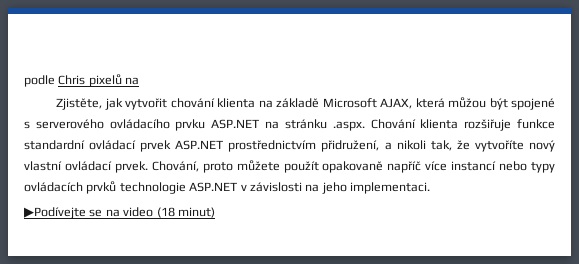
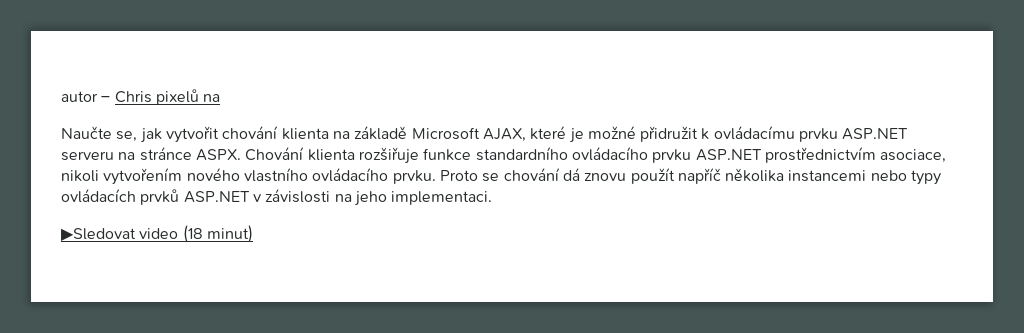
[24,75,55,87] podle -> [61,91,111,102] autor –
[56,98,103,110] Zjistěte, -> [61,126,138,142] Naučte se,
[415,97,555,110] [24,119,555,131] [24,140,555,152] [24,160,497,173] která můžou být spojené s serverového ovládacího prvku ASP.NET na stránku .aspx. Chování klienta rozšiřuje funkce standardní ovládací prvek ASP.NET prostřednictvím přidružení, a nikoli tak, že vytvoříte nový vlastní ovládací prvek. Chování, proto můžete použít opakovaně napříč více instancí -> [530,126,909,143] [61,147,947,164] [61,168,867,185] které je možné přidružit k ovládacímu prvku ASP.NET serveru na stránce ASPX. Chování klienta rozšiřuje funkce standardního ovládacího prvku ASP.NET prostřednictvím asociace, nikoli vytvořením nového vlastního ovládacího prvku. Proto se chování dá znovu použít napříč několika instancemi
[119,182,186,194] technologie -> (180, 197) none
[24,207,120,219] ▶Podívejte se na -> [61,228,136,241] ▶Sledovat

